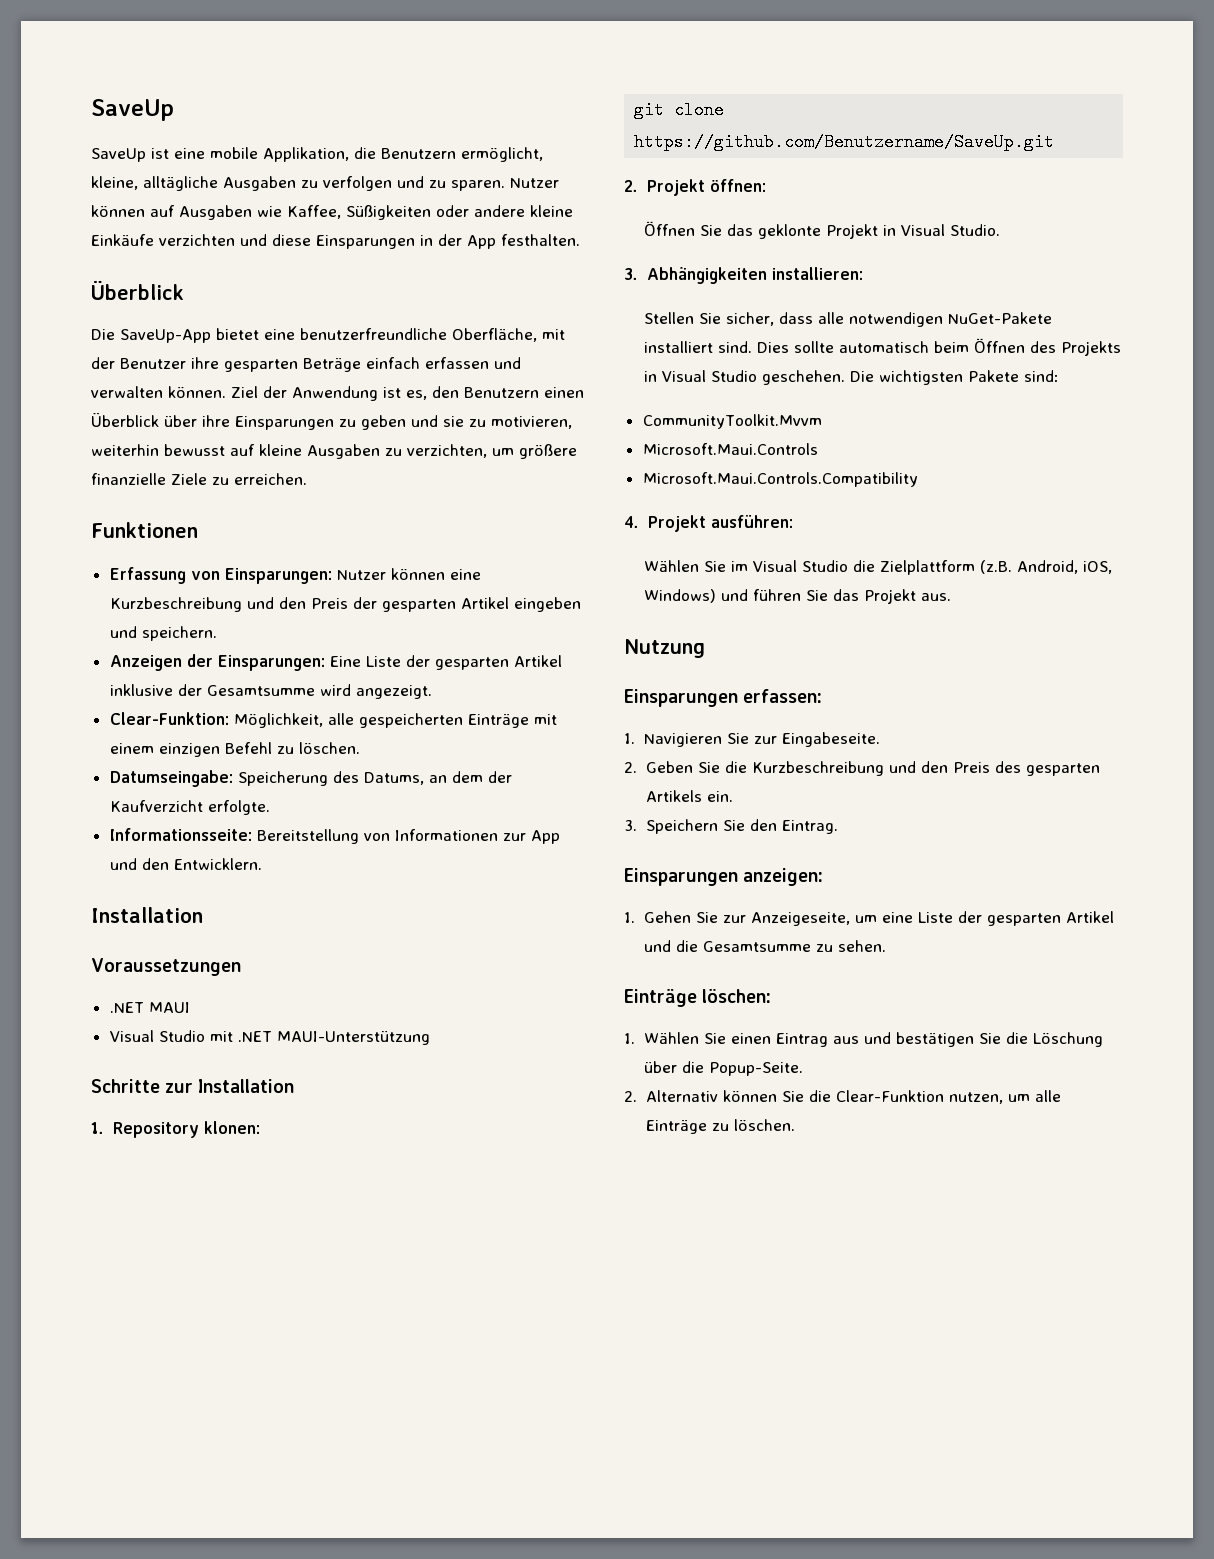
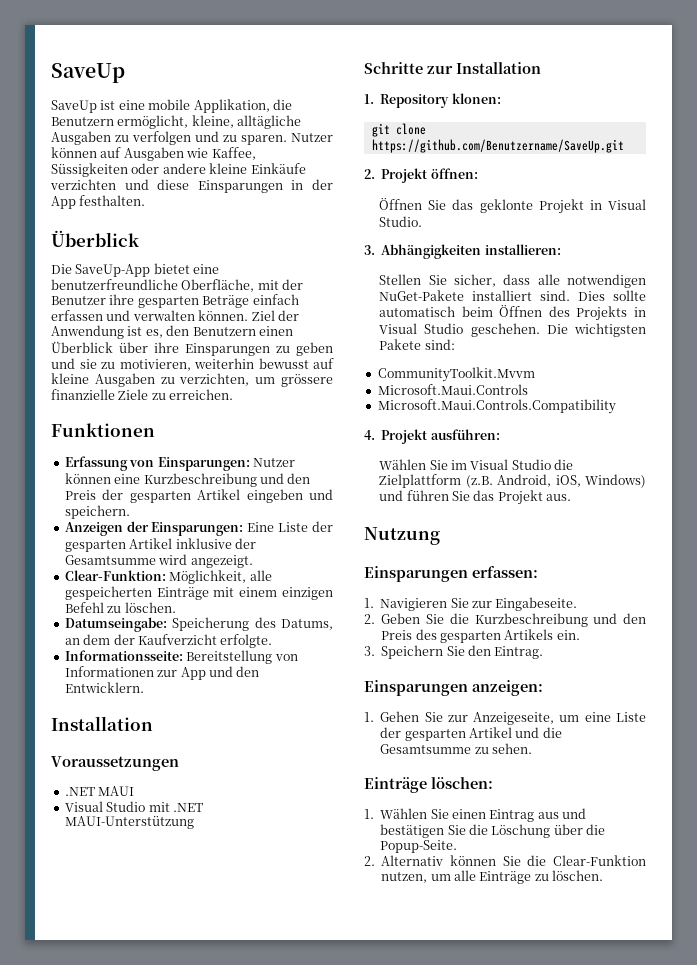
[346,205,431,220] Süßigkeiten -> [51,163,128,177] Süssigkeiten
[519,444,577,459] größere -> [281,374,333,387] grössere

